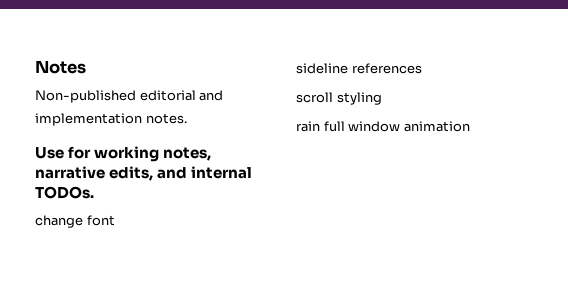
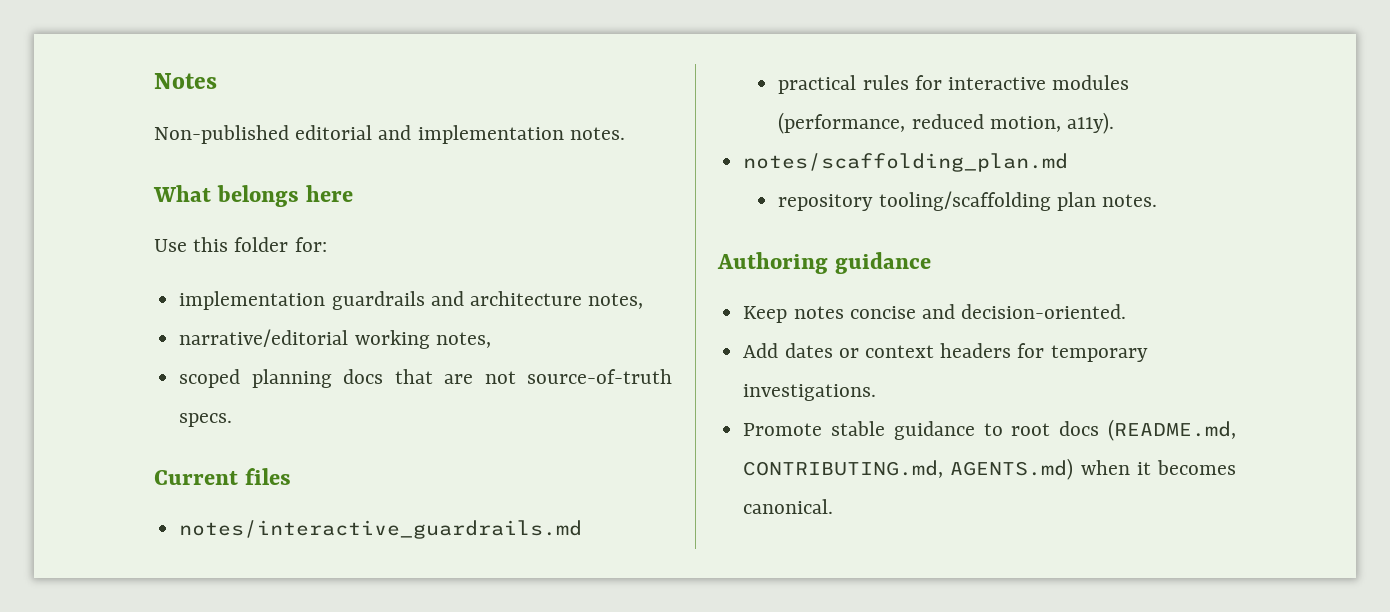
[35,146,212,162] [35,166,253,181] [35,186,94,199] [35,215,115,228] [296,63,422,74] [296,92,382,105] [296,121,470,132] Use for working notes, narrative edits, and internal TODOs. // change font // sideline references // scroll styling // rain full window animation -> [153,185,353,207] [154,237,327,252] [179,291,644,310] [179,329,491,349] [179,369,672,388] [179,413,233,427] [154,468,291,485] [179,520,583,539] [778,75,1130,94] [778,112,1115,134] [743,153,1069,172] [778,191,1158,211] [717,252,931,274] [743,304,1127,323] [743,343,1148,362] [743,384,877,401] [743,419,1236,441] [743,458,1236,480] [743,499,834,514] What belongs here // Use this folder for: // implementation guardrails and architecture notes, // narrative/editorial working notes, // scoped planning docs that are not source-of-truth specs. // Current files // notes/interactive_guardrails.md // practical rules for interactive modules (performance, reduced motion, a11y). // notes/scaffolding_plan.md // repository tooling/scaffolding plan notes. // Authoring guidance // Keep notes concise and decision-oriented. // Add dates or context headers for temporary investigations. // Promote stable guidance to root docs (README.md, CONTRIBUTING.md, AGENTS.md) when it becomes canonical.

